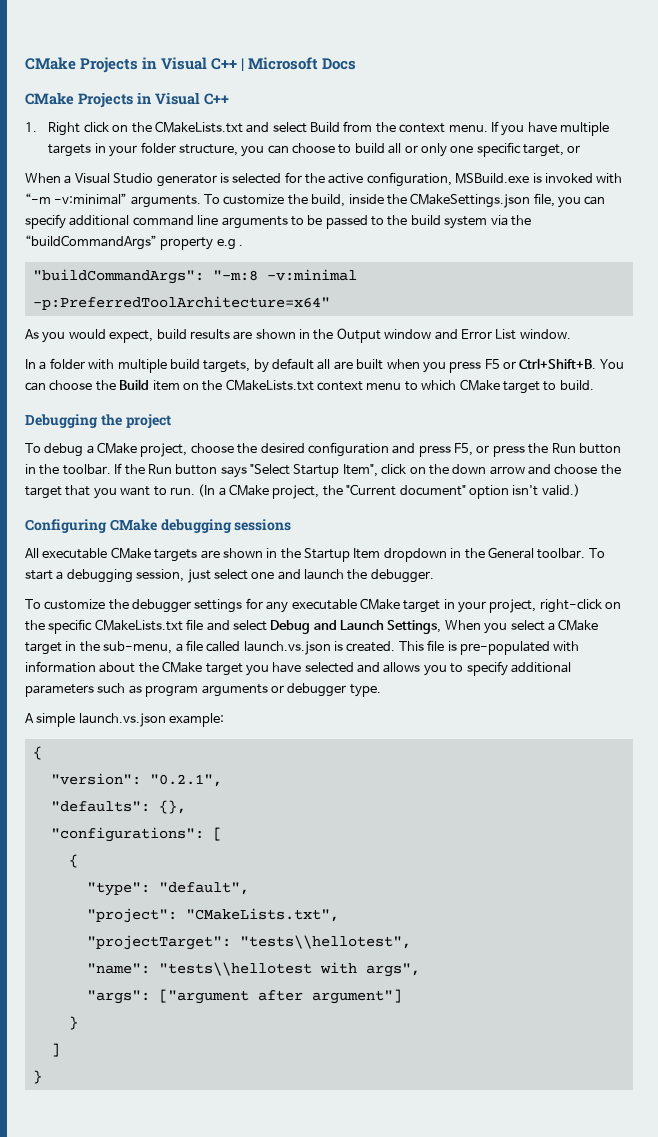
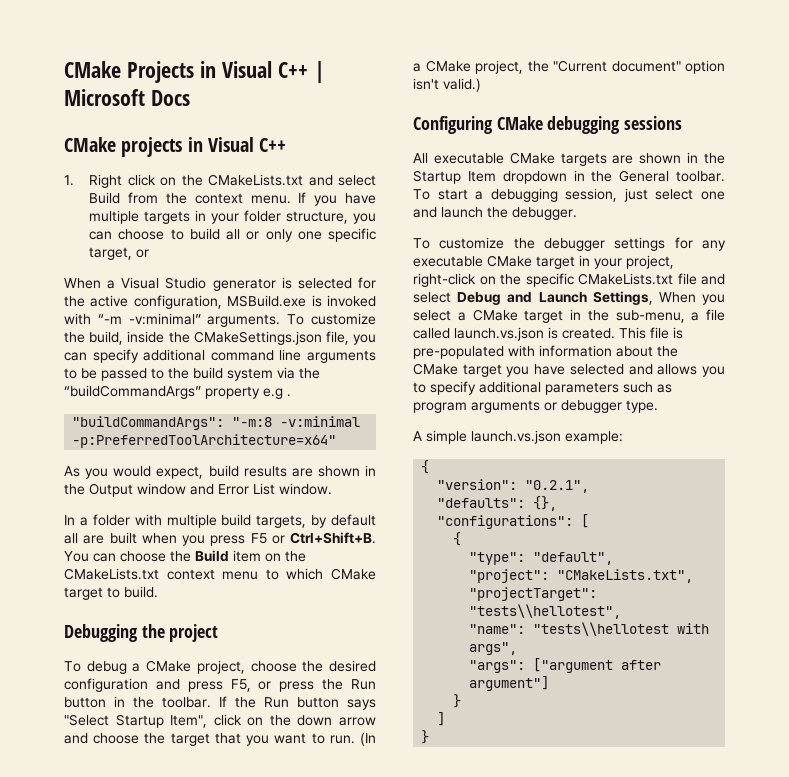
[78,92,133,108] Projects -> [121,137,183,157] projects

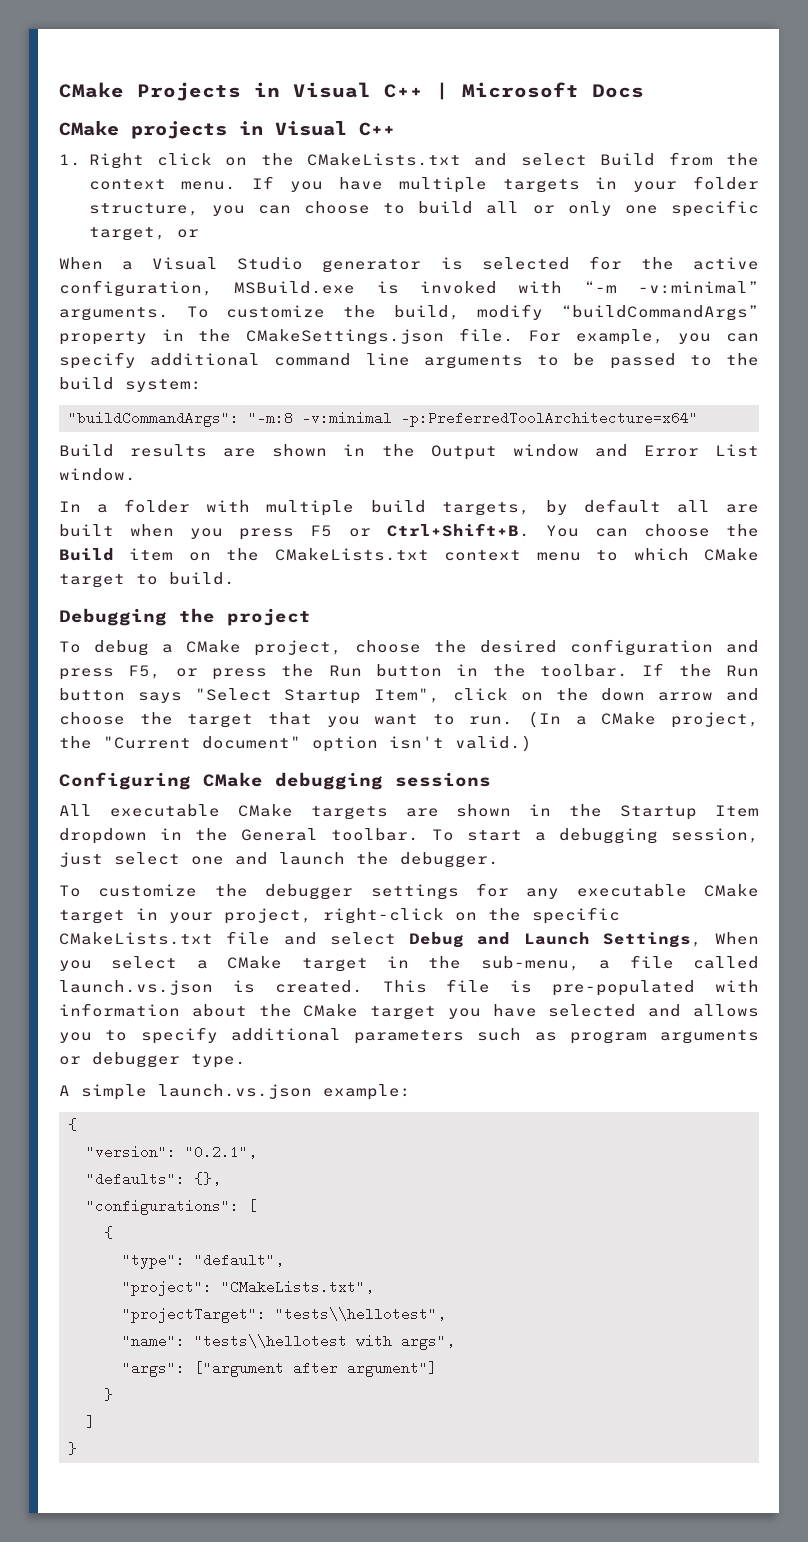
[127,331,349,345] inside the CMakeSettings.json file, -> [477,304,760,321] [59,328,664,345] modify “buildCommandArgs” property in the CMakeSettings.json file. For example,
[227,367,320,381] [64,385,291,399] system via the “buildCommandArgs” property e.g . -> [125,379,202,392] system:
[64,465,239,479] As you would expect, build -> [59,444,114,457] Build

